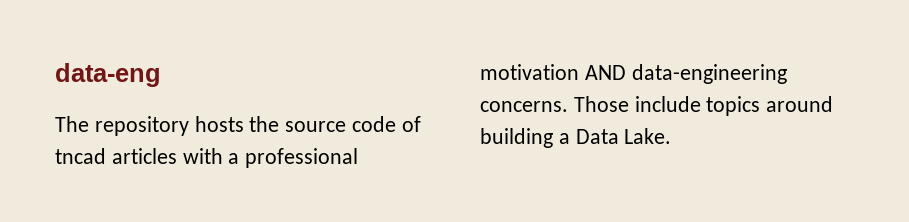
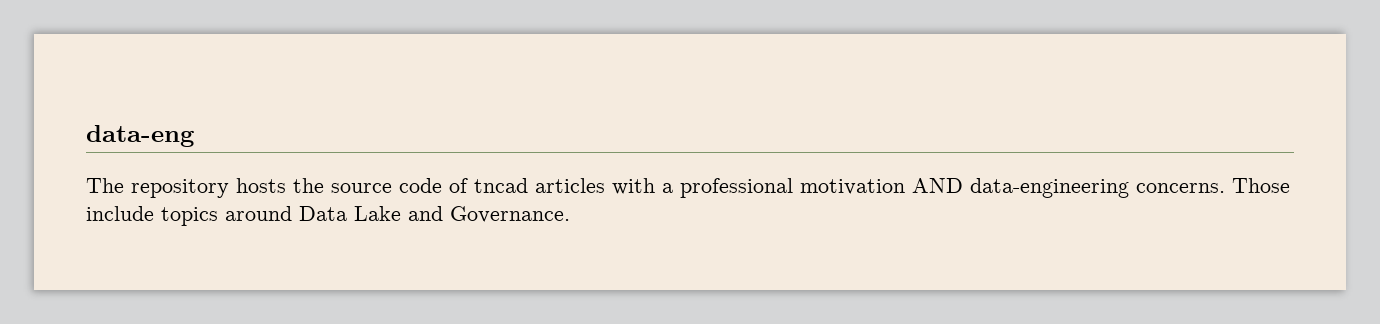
[480,128,672,148] building a Data Lake. -> [299,206,570,223] Data Lake and Governance.

